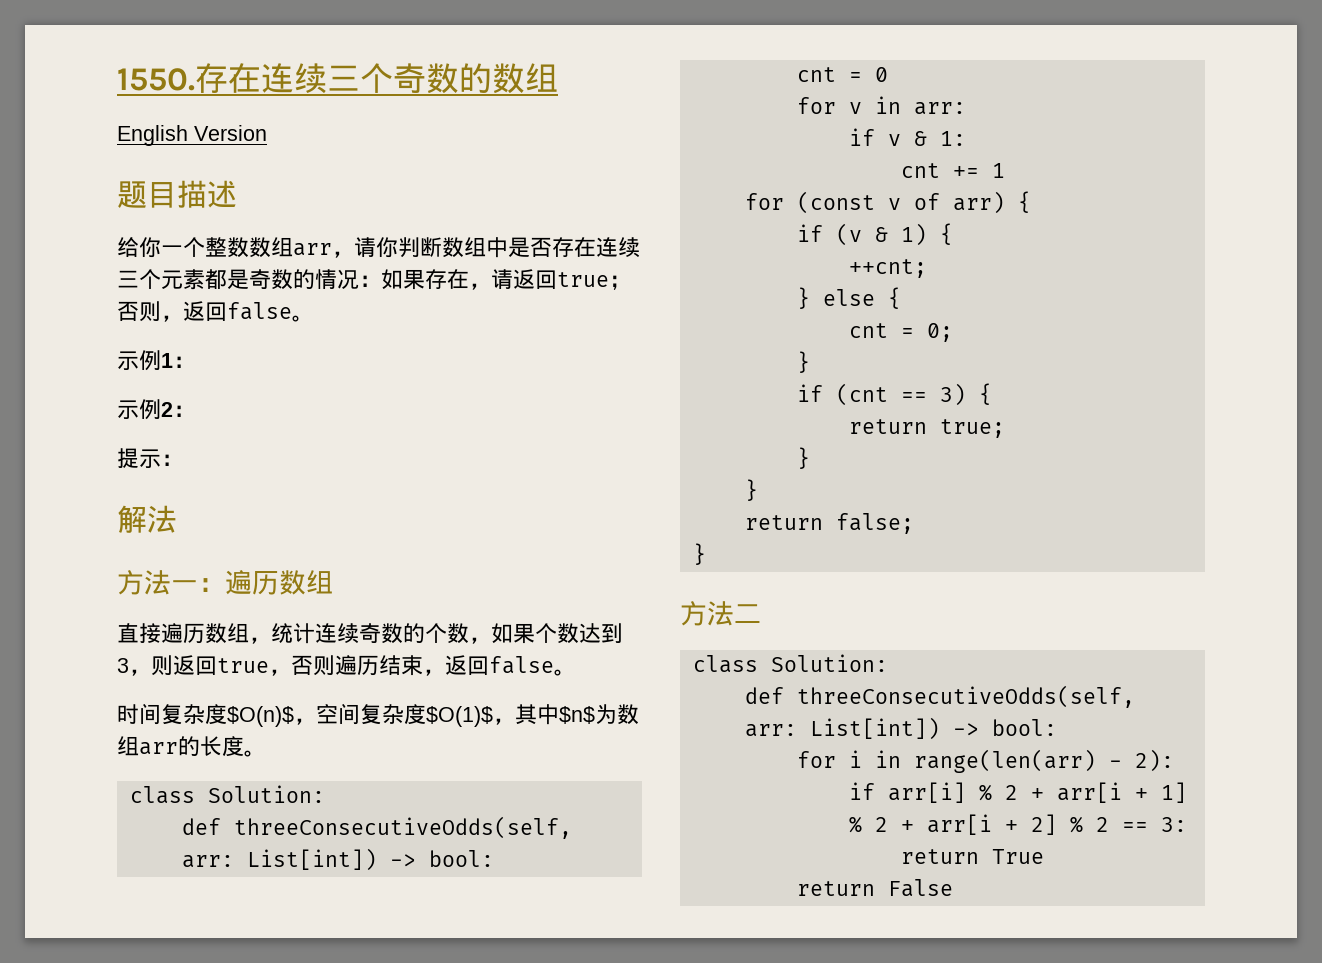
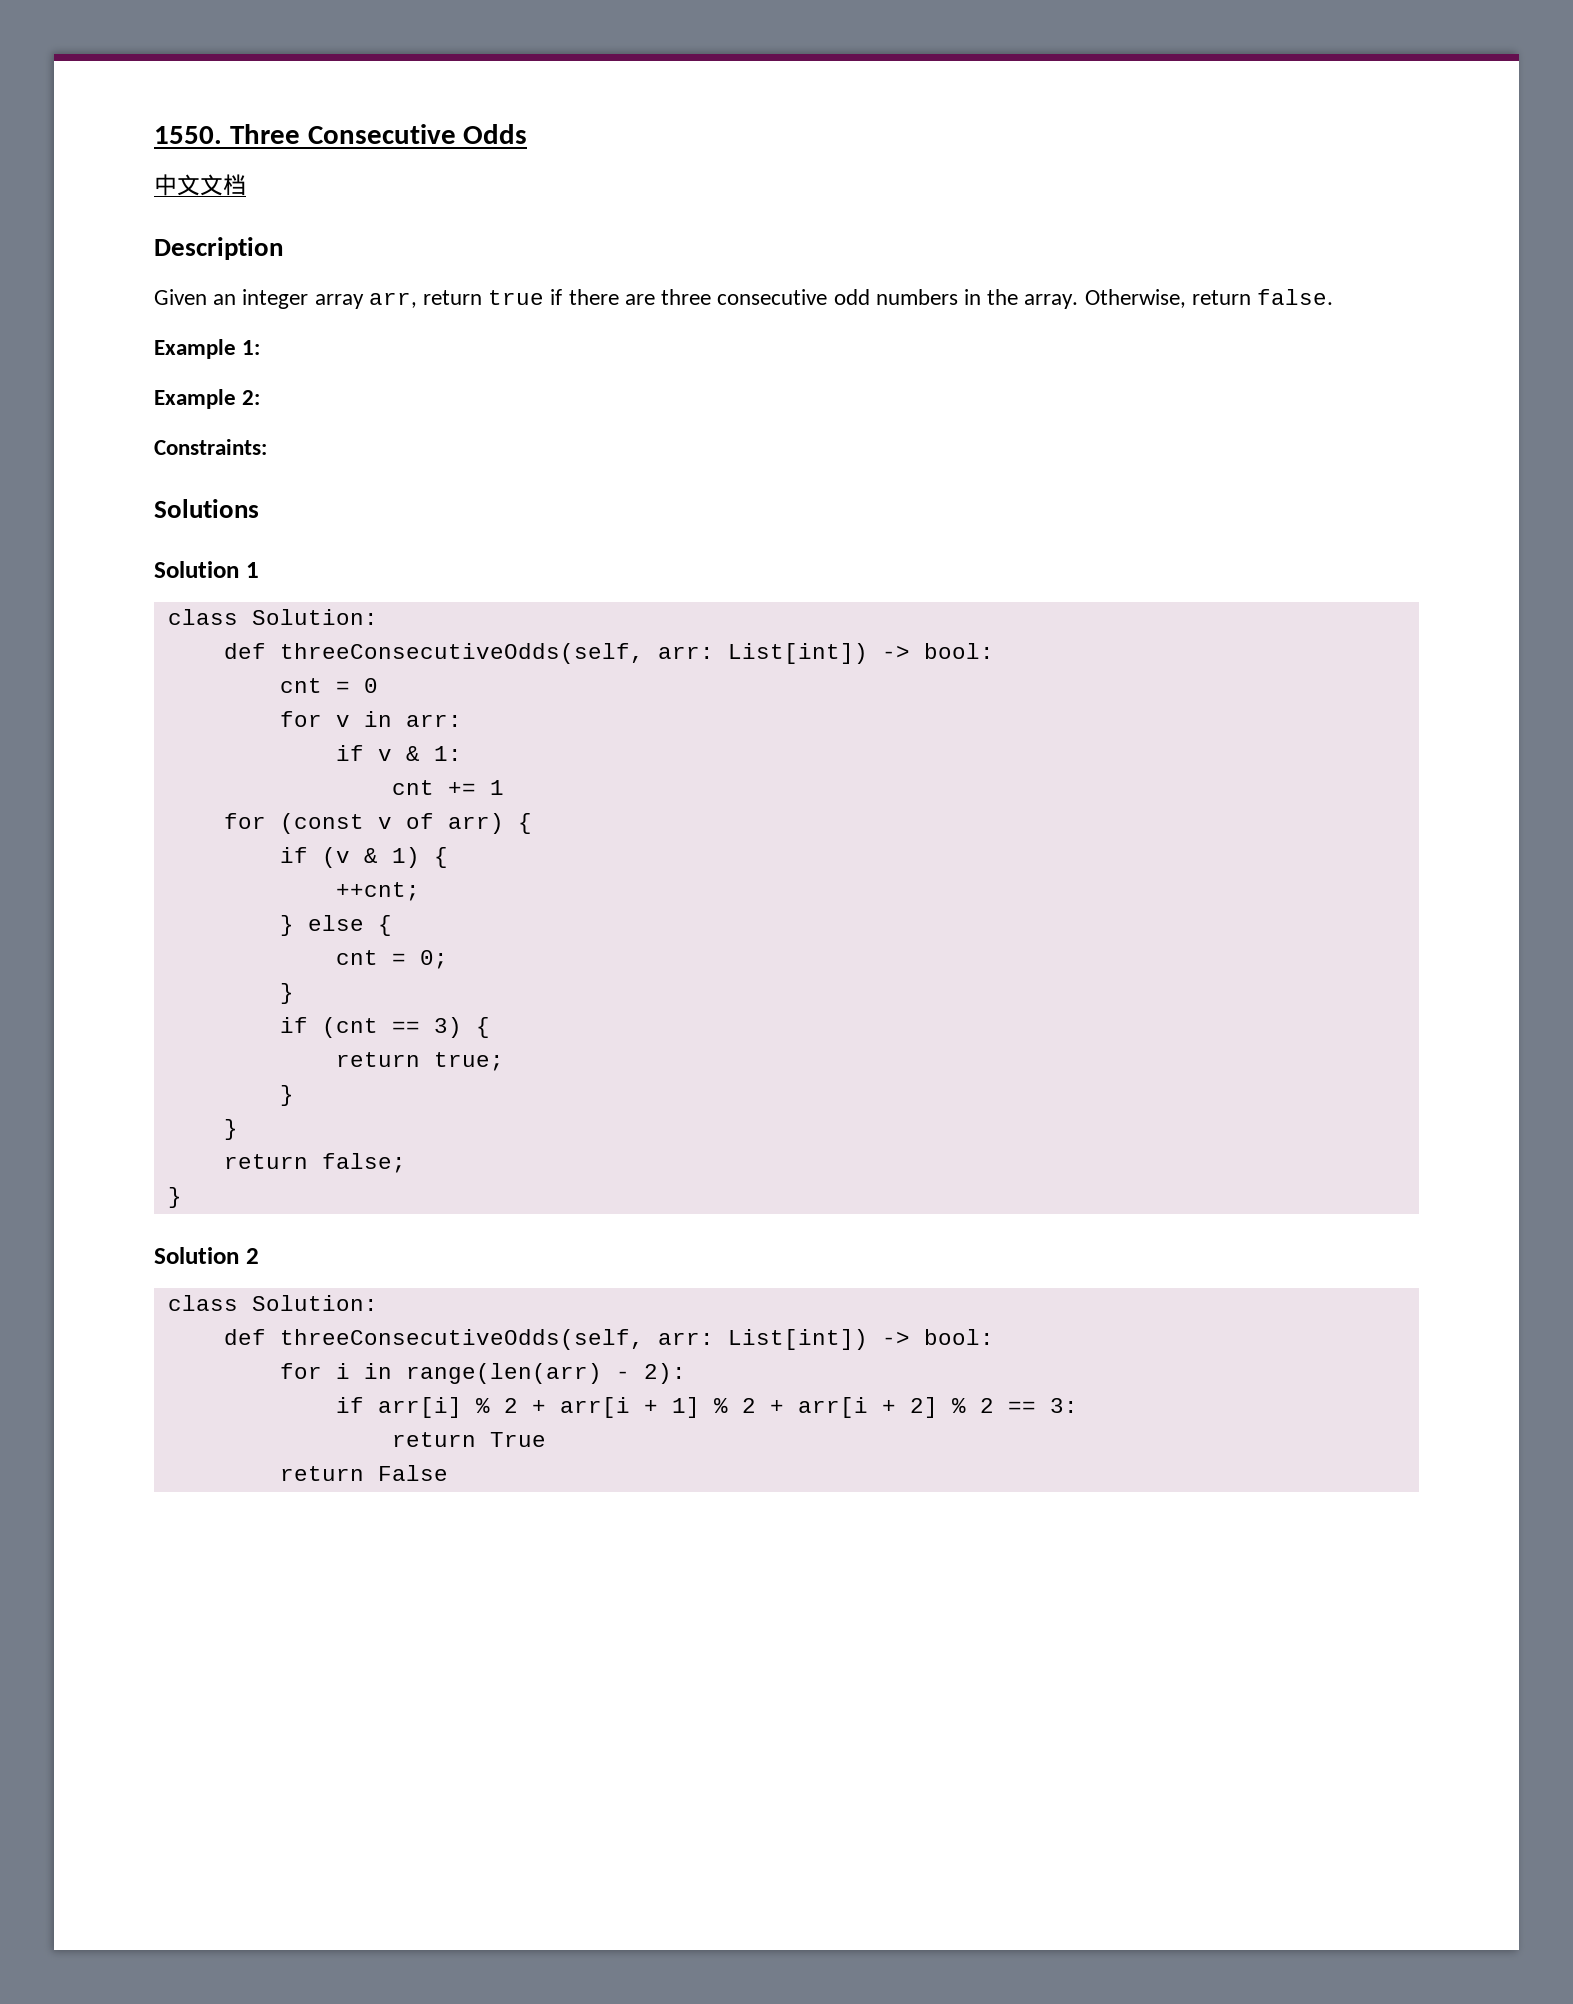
[195,63,558,94] [117,125,267,146] [117,180,237,208] [117,237,640,258] [117,269,631,290] [117,301,314,322] [117,350,195,371] [117,399,195,420] [117,448,183,468] [117,505,177,533] [117,570,333,595] [117,623,623,644] [117,655,576,676] [117,703,639,727] [117,736,266,757] 存在连续三个奇数的数组 // English Version // 题目描述 // 给你一个整数数组arr，请你判断数组中是否存在连续三个元素都是奇数的情况：如果存在，请返回true；否则，返回false。 // 示例1： // 示例2： // 提示： // 解法 // 方法一：遍历数组 // 直接遍历数组，统计连续奇数的个数，如果个数达到3，则返回true，否则遍历结束，返回false。 // 时间复杂度$O(n)$，空间复杂度$O(1)$，其中$n$为数组arr的长度。 -> [229,124,528,144] [154,174,246,196] [154,237,283,260] [154,289,1333,309] [154,339,261,359] [154,389,261,409] [154,439,267,455] [154,499,259,518] [154,561,259,578] Three Consecutive Odds // 中文文档 // Description // Given an integer array arr, return true if there are three consecutive odd numbers in the array. Otherwise, return false. // Example 1: // Example 2: // Constraints: // Solutions // Solution 1
[680,601,761,626] 方法二 -> [154,1247,259,1264] Solution 2

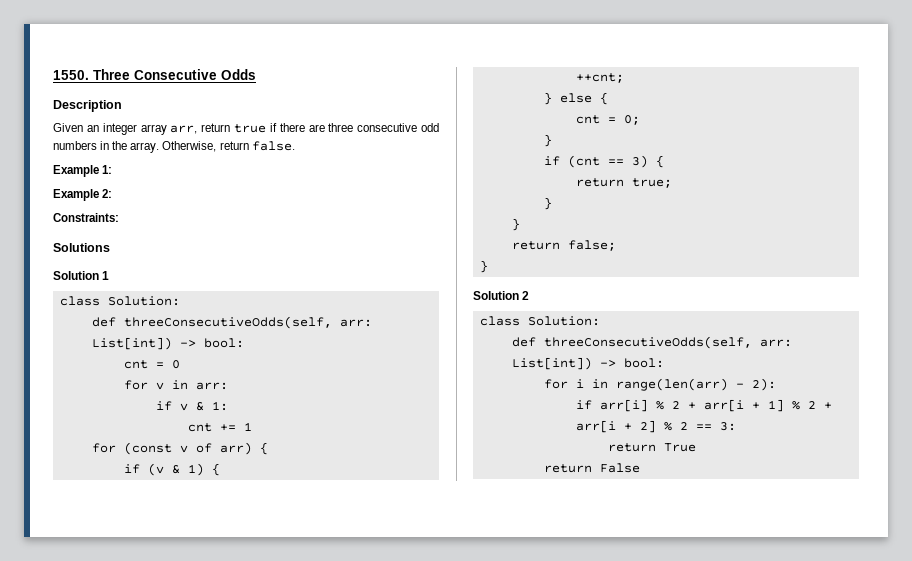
[154,174,246,196] // 中文文档 -> (256, 74) none

